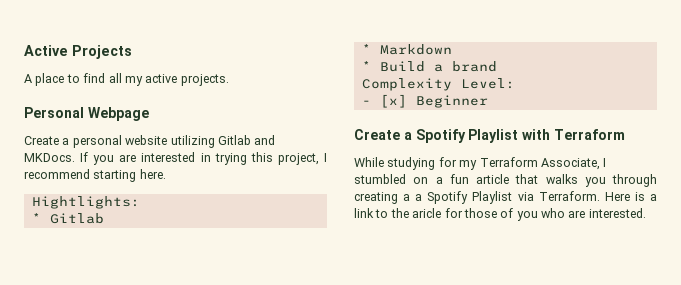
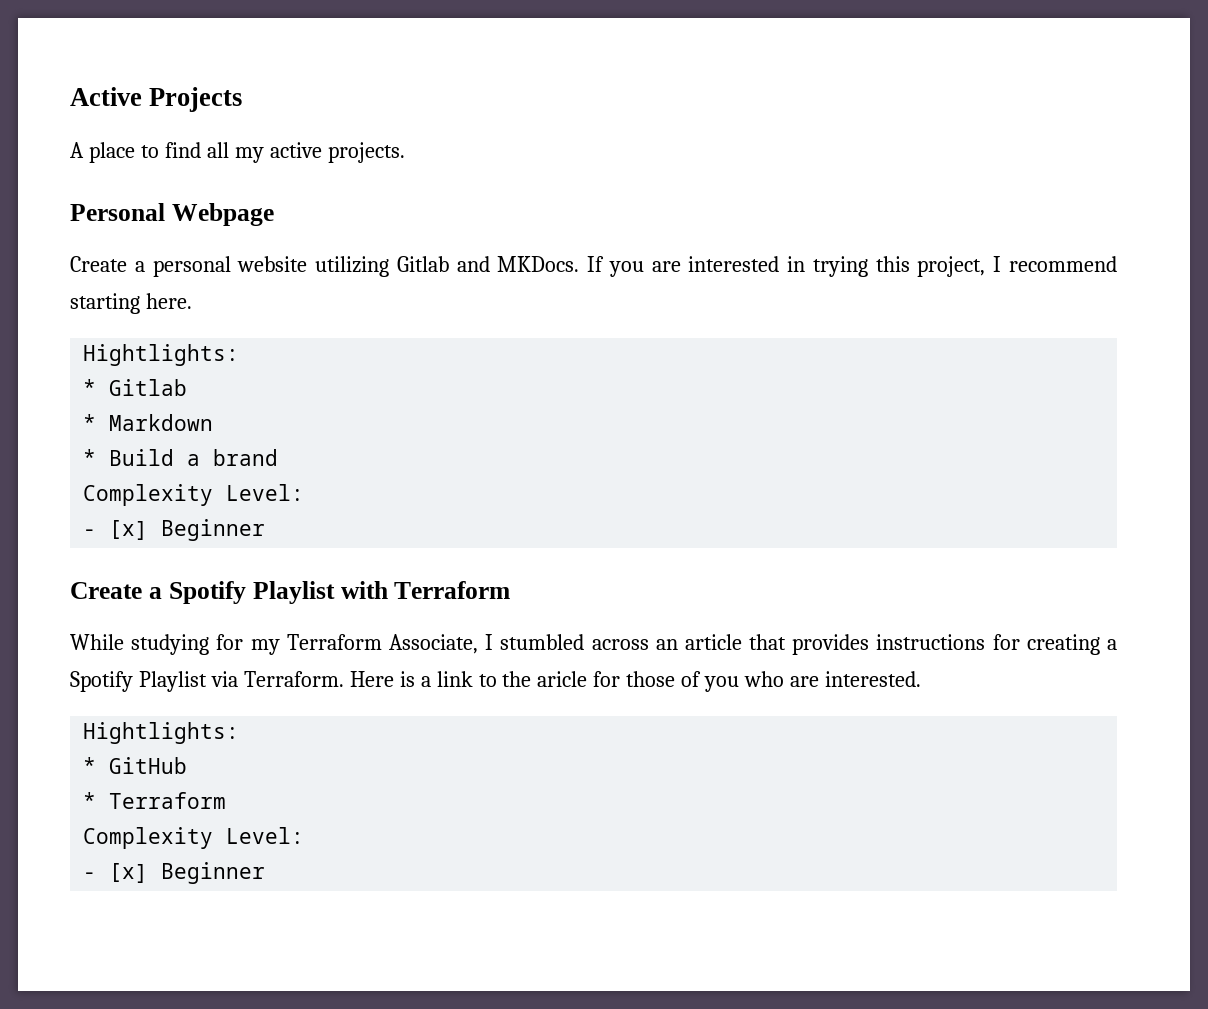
[413,174,657,187] on a fun article that walks you through -> [591,634,1020,655] across an article that provides instructions for
[415,194,423,201] a -> (1117, 644) none
(646, 213) none -> [83,722,240,744] [83,757,188,774] [83,792,227,809] [83,827,305,849] [83,862,266,884] // Hightlights: // * GitHub // * Terraform // Complexity Level: // - [x] Beginner

